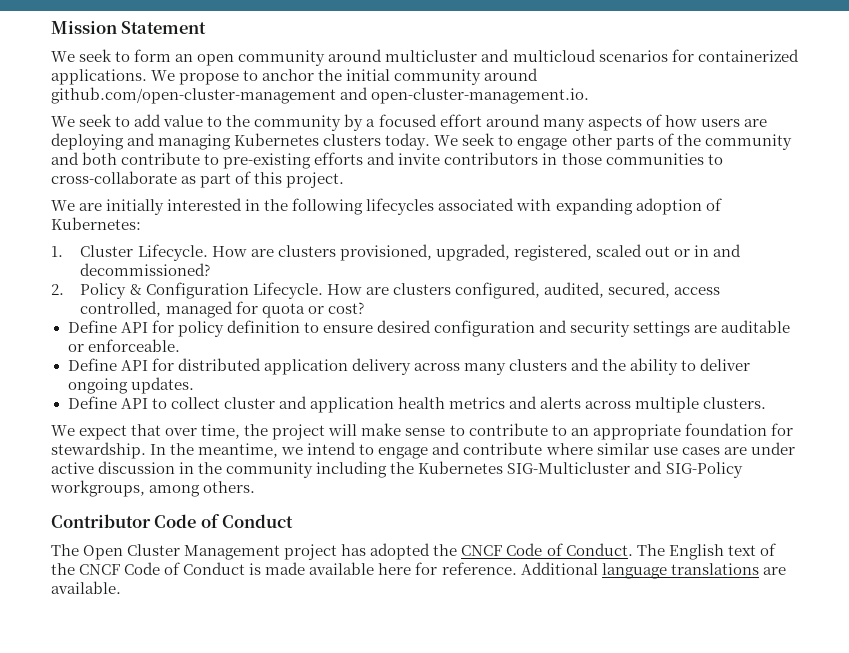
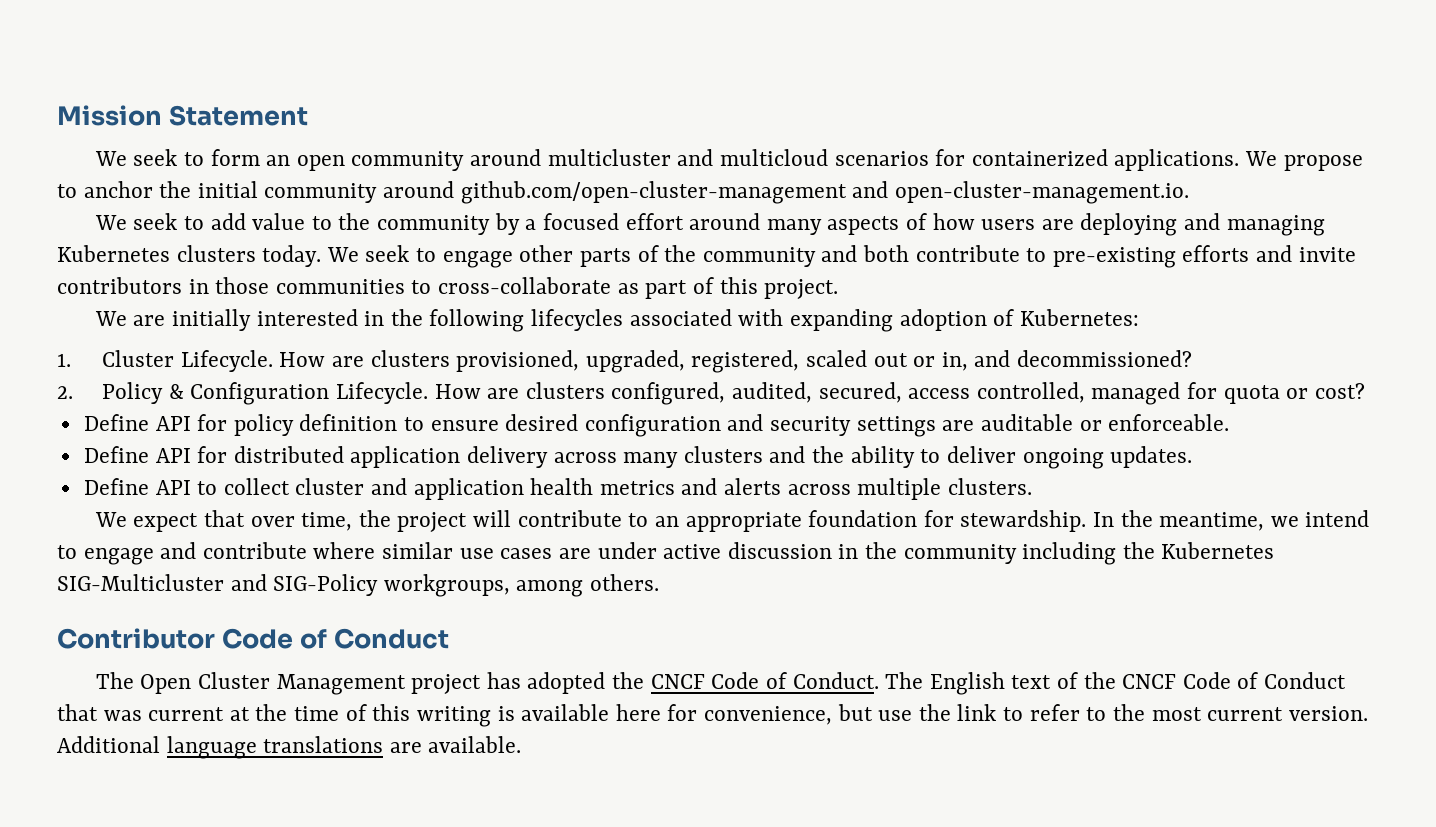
[694,245,710,257] in -> [941,352,968,371] in,
[361,423,465,436] make sense to -> (512, 518) none
[249,562,517,575] is made available here for reference. -> [57,704,1368,727] that was current at the time of this writing is available here for convenience, but use the link to refer to the most current version.

